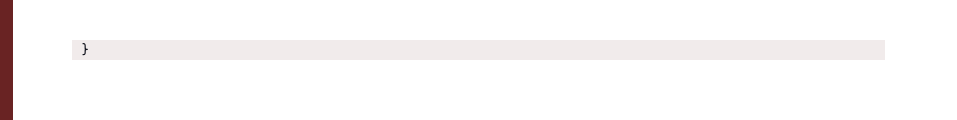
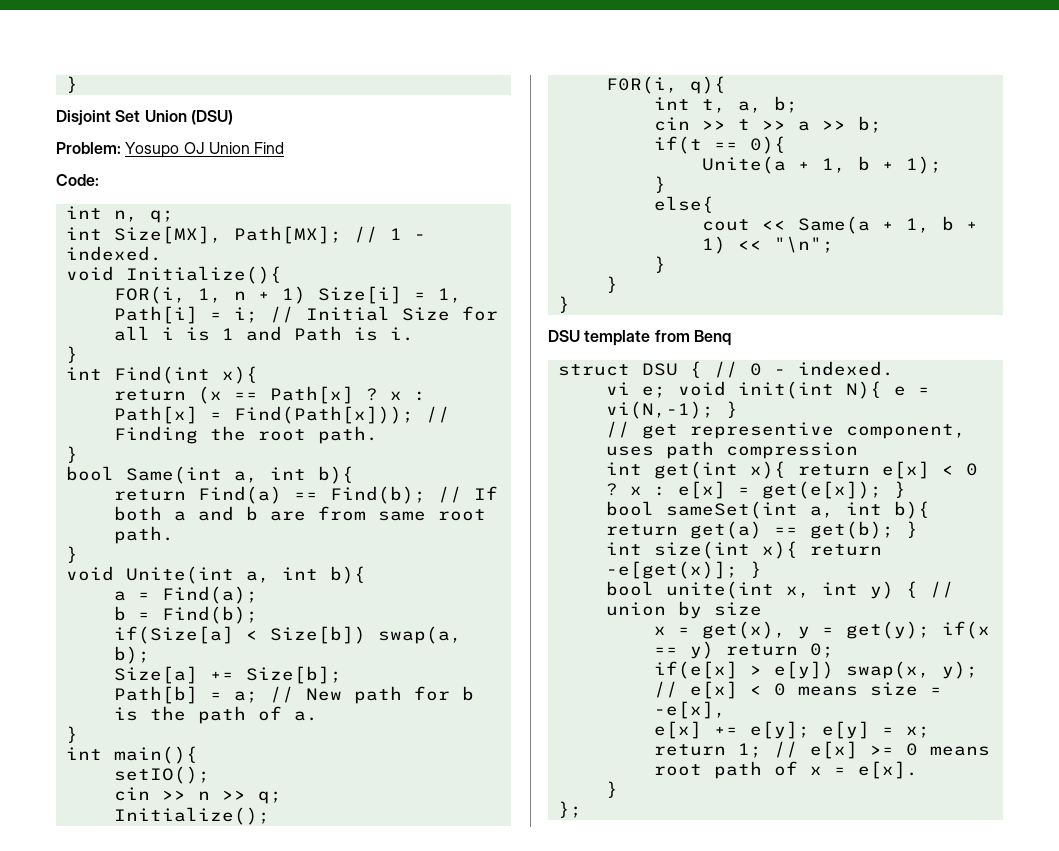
[81,43,89,56] } -> [65,76,78,93] [56,110,233,125] [56,142,285,158] [56,174,99,186] [65,206,174,223] [65,226,426,244] [65,246,162,261] [65,266,282,284] [113,286,462,304] [113,306,498,324] [113,326,414,341] [65,346,78,363] [65,366,258,384] [113,386,426,404] [113,406,450,424] [113,426,378,444] [65,446,78,463] [65,466,354,484] [113,486,498,504] [113,506,486,521] [113,526,174,544] [65,546,78,563] [65,566,366,584] [113,586,258,604] [113,606,258,624] [113,626,462,644] [113,646,150,664] [113,666,342,684] [113,686,474,704] [113,706,318,724] [65,726,78,743] [65,746,198,764] [113,766,210,784] [113,787,282,804] [113,807,270,825] [605,76,726,94] [653,96,798,113] [653,116,882,133] [653,136,786,154] [701,156,942,174] [653,176,666,193] [653,196,714,213] [701,216,978,234] [701,236,834,254] [653,256,666,273] [605,276,618,293] [557,296,570,313] [548,330,731,346] [557,361,894,378] [605,381,930,399] [605,401,738,419] [605,421,966,439] [605,441,858,459] [605,461,978,479] [605,481,906,499] [605,501,930,519] [605,521,918,539] [605,541,882,559] [605,561,762,579] [605,581,954,599] [605,601,762,619] [653,621,990,639] [653,641,834,659] [653,661,978,679] [653,681,942,699] [653,701,726,719] [653,721,930,739] [653,741,990,759] [653,761,918,779] [605,781,618,798] [557,801,582,818] } // Disjoint Set Union (DSU) // Problem: Yosupo OJ Union Find // Code: // int n, q; // int Size[MX], Path[MX]; // 1 - indexed. // void Initialize(){ // FOR(i, 1, n + 1) Size[i] = 1, Path[i] = i; // Initial Size for all i is 1 and Path is i. // } // int Find(int x){ // return (x == Path[x] ? x : Path[x] = Find(Path[x])); // Finding the root path. // } // bool Same(int a, int b){ // return Find(a) == Find(b); // If both a and b are from same root path. // } // void Unite(int a, int b){ // a = Find(a); // b = Find(b); // if(Size[a] < Size[b]) swap(a, b); // Size[a] += Size[b]; // Path[b] = a; // New path for b is the path of a. // } // int main(){ // setIO(); // cin >> n >> q; // Initialize(); // F0R(i, q){ // int t, a, b; // cin >> t >> a >> b; // if(t == 0){ // Unite(a + 1, b + 1); // } // else{ // cout << Same(a + 1, b + 1) << "\n"; // } // } // } // DSU template from Benq // struct DSU { // 0 - indexed. // vi e; void init(int N){ e = vi(N,-1); } // // get representive component, uses path compression // int get(int x){ return e[x] < 0 ? x : e[x] = get(e[x]); } // bool sameSet(int a, int b){ return get(a) == get(b); } // int size(int x){ return -e[get(x)]; } // bool unite(int x, int y) { // union by size // x = get(x), y = get(y); if(x == y) return 0; // if(e[x] > e[y]) swap(x, y); // e[x] < 0 means size = -e[x], // e[x] += e[y]; e[y] = x; return 1; // e[x] >= 0 means root path of x = e[x]. // } // };

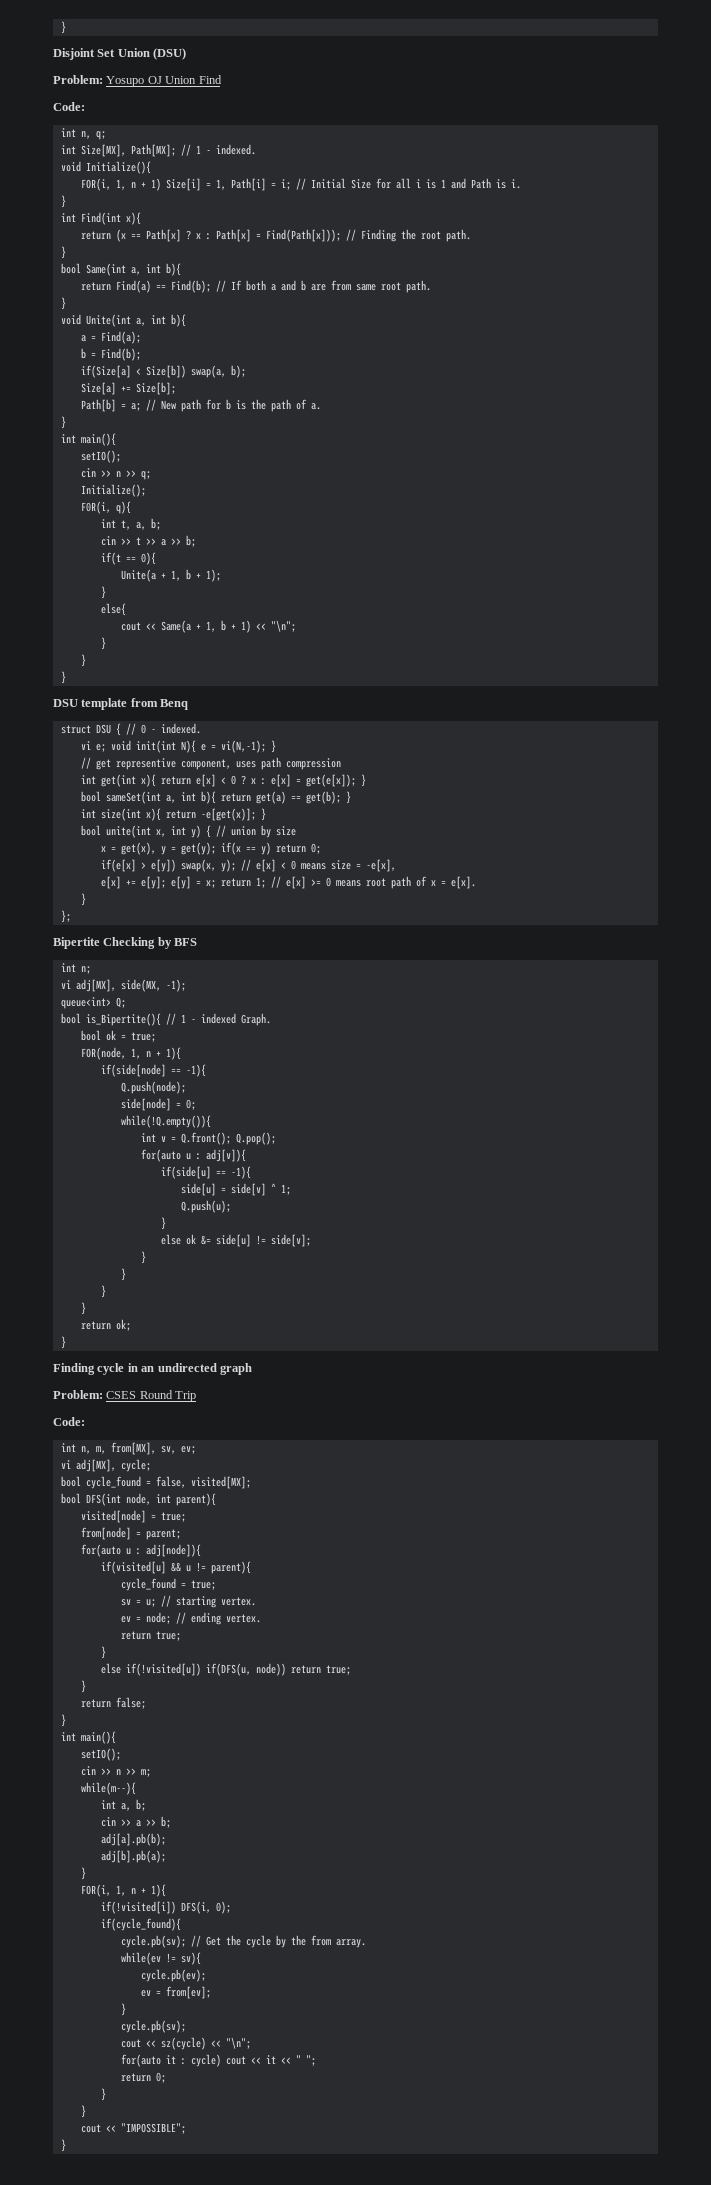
(582, 809) none -> [53,937,198,949] [60,963,91,974] [60,979,186,992] [60,997,126,1009] [60,1013,271,1026] [80,1030,156,1042] [80,1047,181,1060] [100,1064,206,1077] [120,1081,186,1094] [120,1098,196,1111] [120,1115,211,1128] [140,1132,276,1145] [140,1149,246,1162] [160,1166,251,1179] [180,1183,291,1196] [180,1200,231,1213] [160,1217,166,1230] [160,1234,311,1247] [140,1251,146,1264] [120,1268,126,1281] [100,1285,106,1298] [80,1302,86,1315] [80,1319,131,1331] [60,1336,66,1349] [53,1363,252,1375] [53,1390,197,1402] [53,1417,85,1426] [60,1442,196,1455] [60,1459,151,1472] [60,1476,251,1489] [60,1493,216,1506] [80,1510,186,1523] [80,1527,181,1540] [80,1544,201,1557] [100,1561,251,1574] [120,1578,216,1591] [120,1595,256,1608] [120,1612,261,1625] [120,1631,181,1641] [100,1646,106,1659] [100,1663,351,1676] [80,1680,86,1693] [80,1697,146,1709] [60,1714,66,1727] [60,1731,116,1744] [80,1748,121,1761] [80,1766,151,1777] [80,1782,136,1795] [100,1799,146,1811] [100,1816,171,1828] [100,1833,166,1846] [100,1850,166,1863] [80,1867,86,1880] [80,1884,166,1897] [100,1901,231,1914] [100,1918,181,1931] [120,1935,366,1948] [120,1952,201,1965] [140,1969,206,1982] [140,1986,211,1999] [120,2003,126,2016] [120,2020,186,2033] [120,2037,251,2050] [120,2054,316,2067] [120,2072,166,2083] [100,2088,106,2101] [80,2105,86,2118] [80,2123,186,2134] [60,2139,66,2152] // Bipertite Checking by BFS // int n; // vi adj[MX], side(MX, -1); // queue<int> Q; // bool is_Bipertite(){ // 1 - indexed Graph. // bool ok = true; // FOR(node, 1, n + 1){ // if(side[node] == -1){ // Q.push(node); // side[node] = 0; // while(!Q.empty()){ // int v = Q.front(); Q.pop(); // for(auto u : adj[v]){ // if(side[u] == -1){ // side[u] = side[v] ^ 1; // Q.push(u); // } // else ok &= side[u] != side[v]; // } // } // } // } // return ok; // } // Finding cycle in an undirected graph // Problem: CSES Round Trip // Code: // int n, m, from[MX], sv, ev; // vi adj[MX], cycle; // bool cycle_found = false, visited[MX]; // bool DFS(int node, int parent){ // visited[node] = true; // from[node] = parent; // for(auto u : adj[node]){ // if(visited[u] && u != parent){ // cycle_found = true; // sv = u; // starting vertex. // ev = node; // ending vertex. // return true; // } // else if(!visited[u]) if(DFS(u, node)) return true; // } // return false; // } // int main(){ // setIO(); // cin >> n >> m; // while(m--){ // int a, b; // cin >> a >> b; // adj[a].pb(b); // adj[b].pb(a); // } // FOR(i, 1, n + 1){ // if(!visited[i]) DFS(i, 0); // if(cycle_found){ // cycle.pb(sv); // Get the cycle by the from array. // while(ev != sv){ // cycle.pb(ev); // ev = from[ev]; // } // cycle.pb(sv); // cout << sz(cycle) << "\n"; // for(auto it : cycle) cout << it << " "; // return 0; // } // } // cout << "IMPOSSIBLE"; // }

